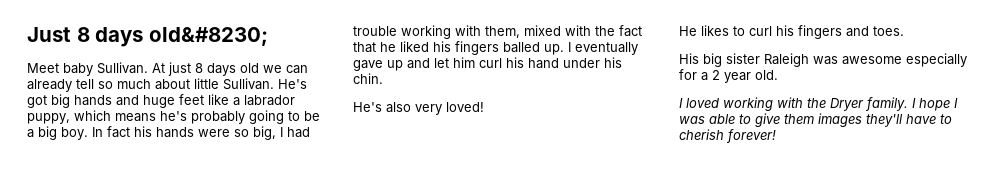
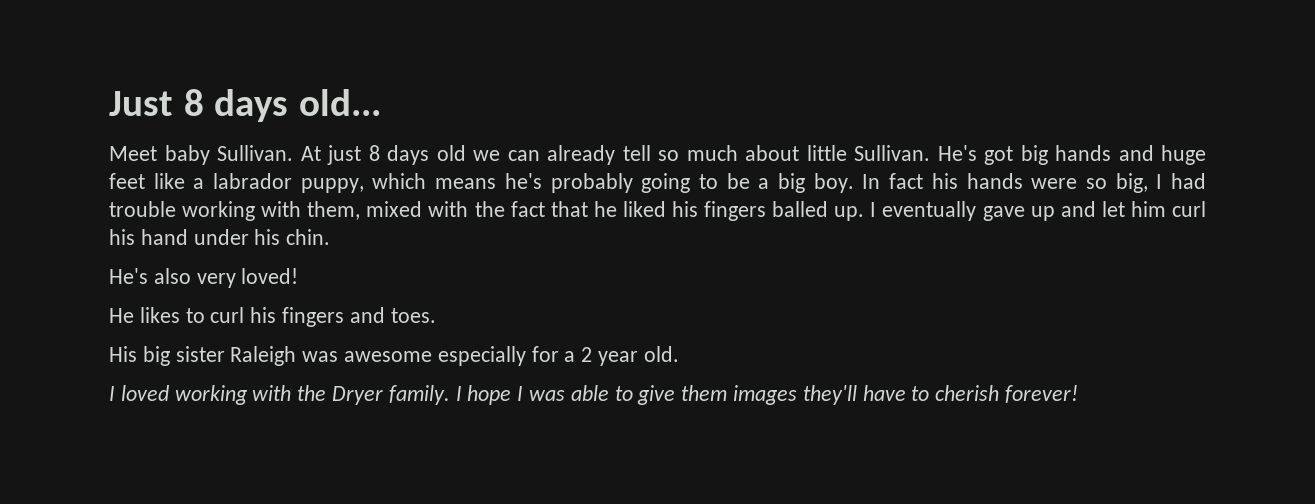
[148,27,268,46] old&#8230; -> [298,89,381,116] old...

